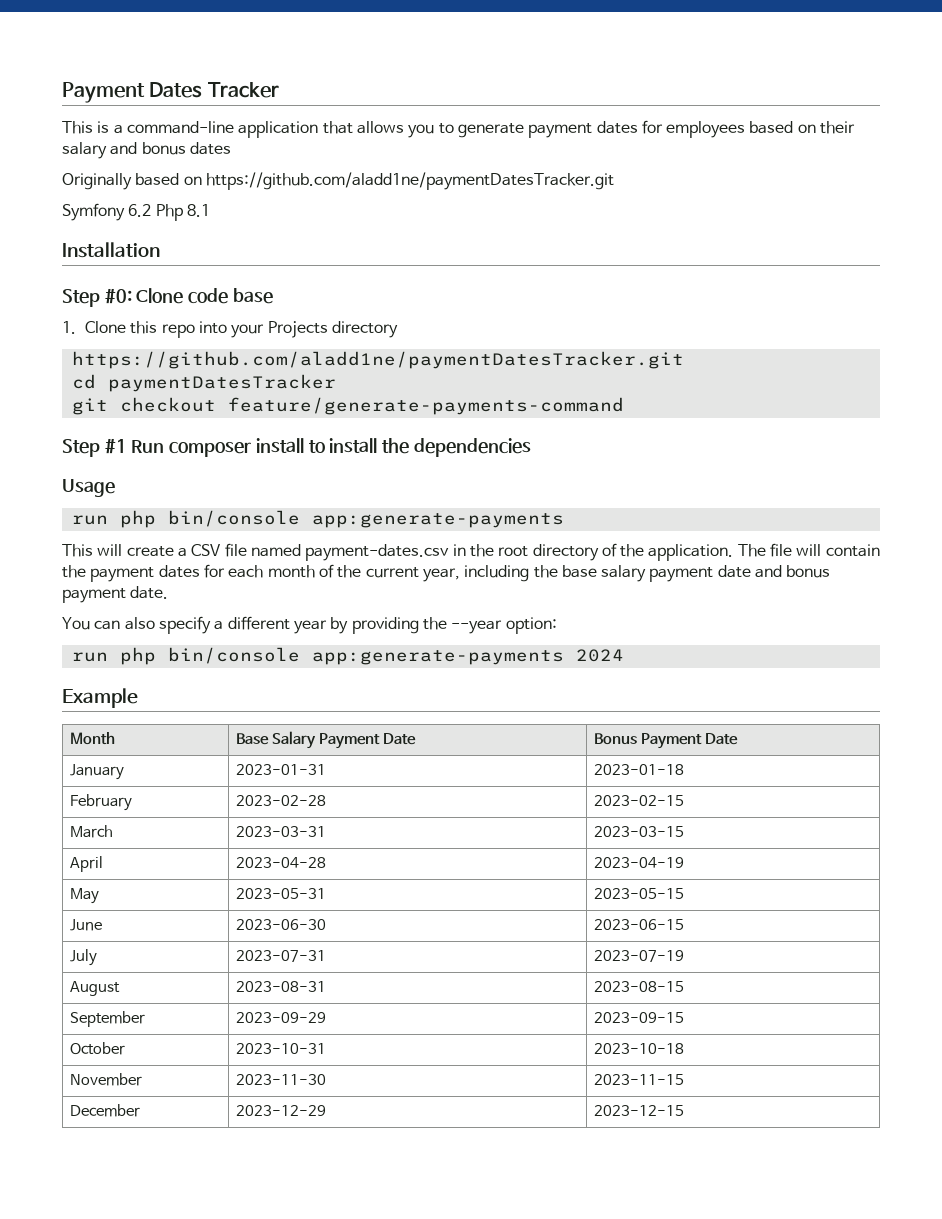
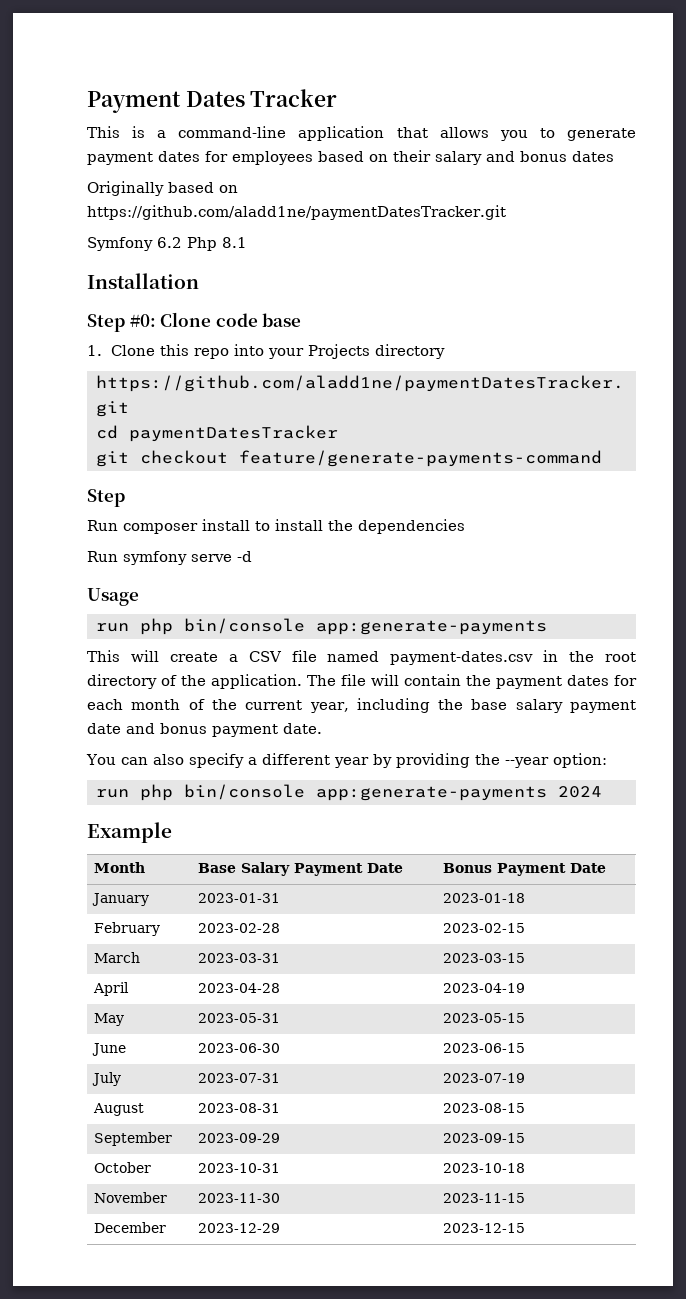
[104,438,127,454] #1 -> (125, 498) //
(531, 447) none -> [87,551,252,565] // Run symfony serve -d

